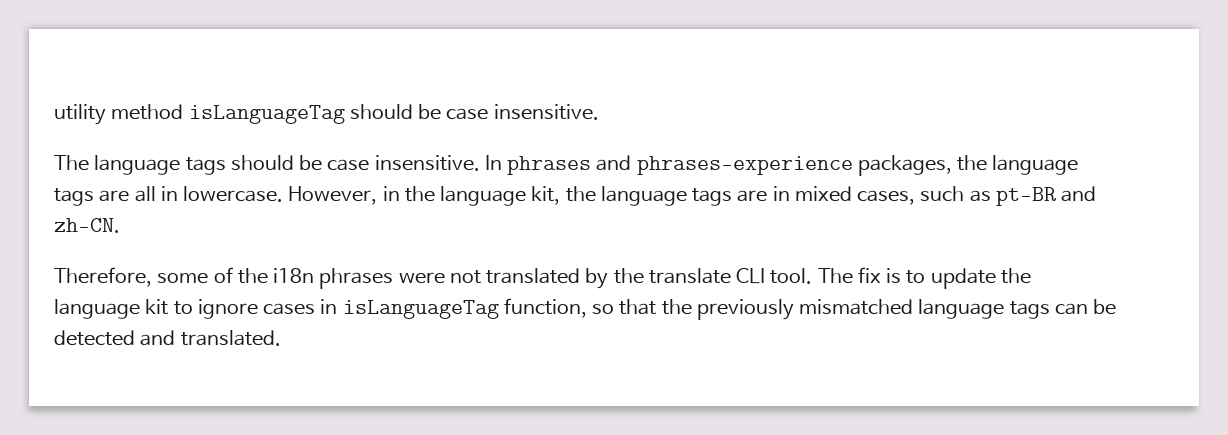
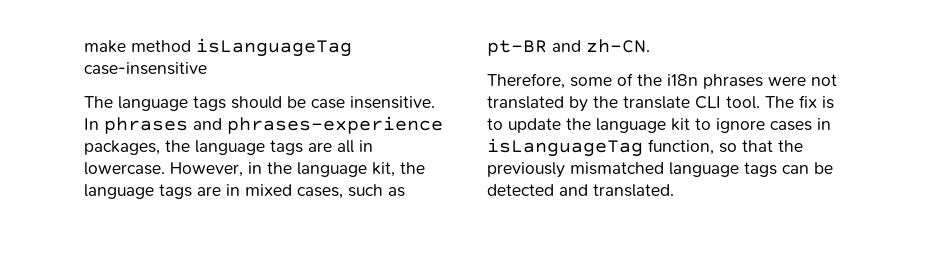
[54,104,106,125] utility -> [84,40,126,53] make
[349,104,599,120] should be case insensitive. -> [84,62,207,75] case-insensitive

